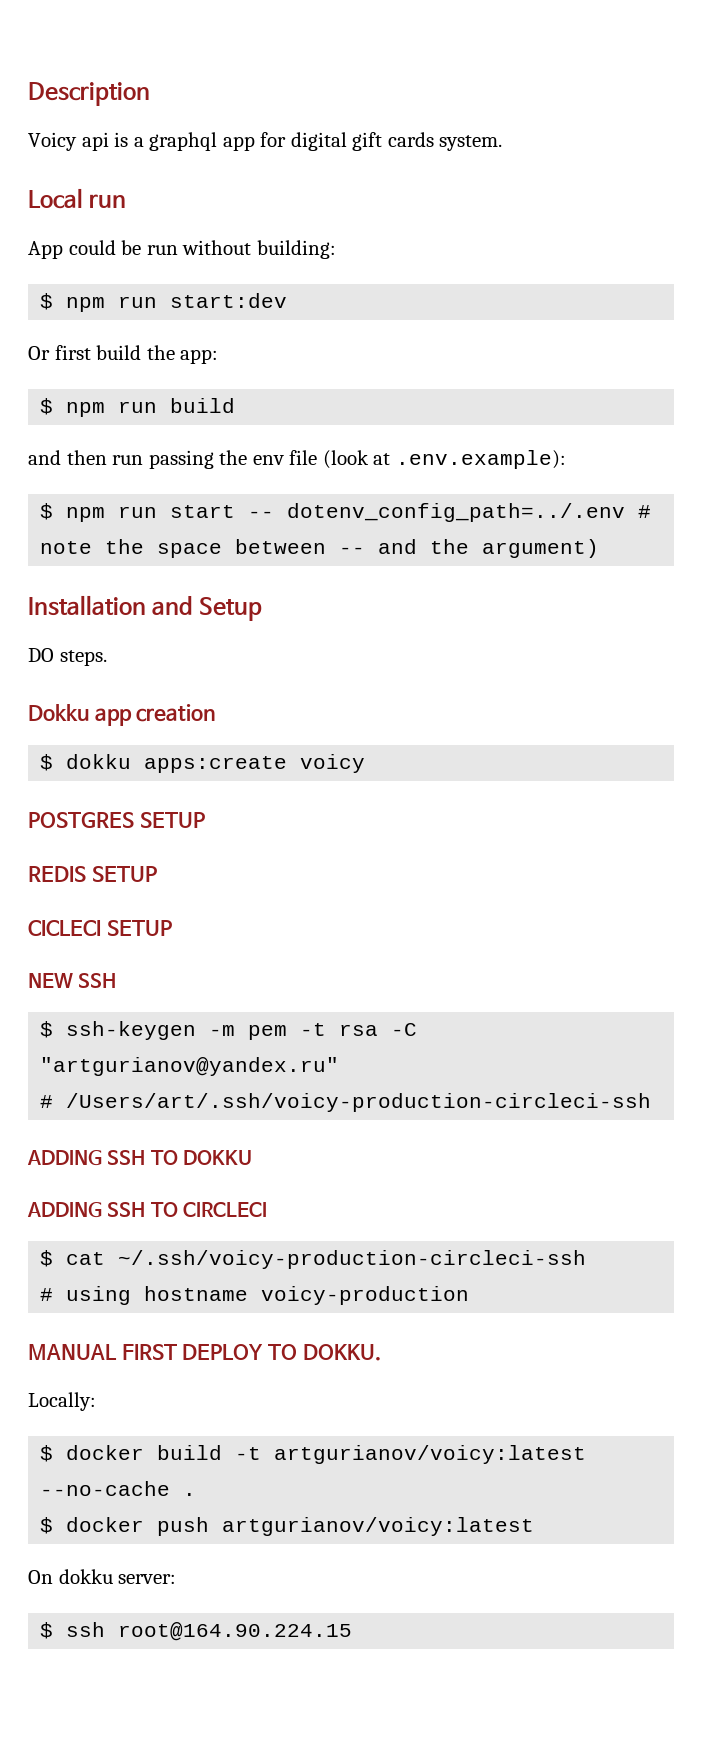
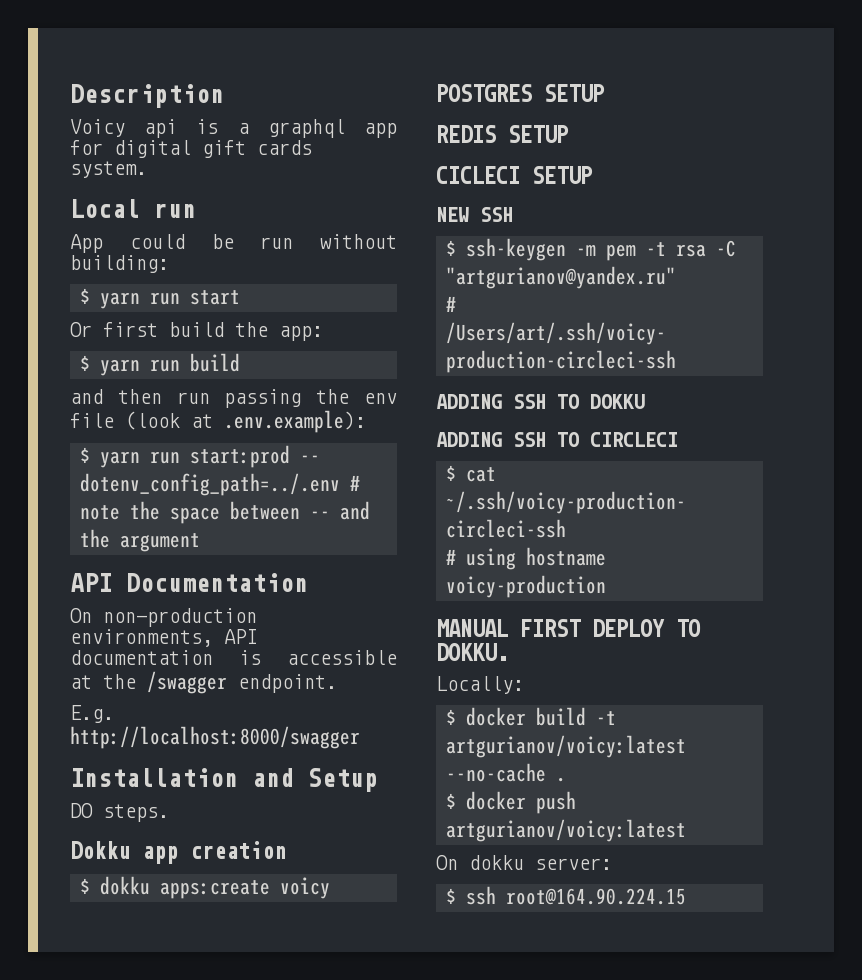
[66,293,288,312] npm run start:dev -> [99,290,240,309] yarn run start
[66,402,106,417] npm -> [99,359,140,376] yarn
[66,505,236,522] npm run start -> [99,445,290,468] yarn run start:prod
[482,539,600,558] argument) -> [119,533,200,552] [70,573,308,592] [70,608,257,627] [70,629,257,647] [70,650,397,665] [70,671,337,694] [70,705,114,723] [70,726,360,749] argument // API Documentation // On non-production environments, API documentation is accessible at the /swagger endpoint. // E.g. http://localhost:8000/swagger

